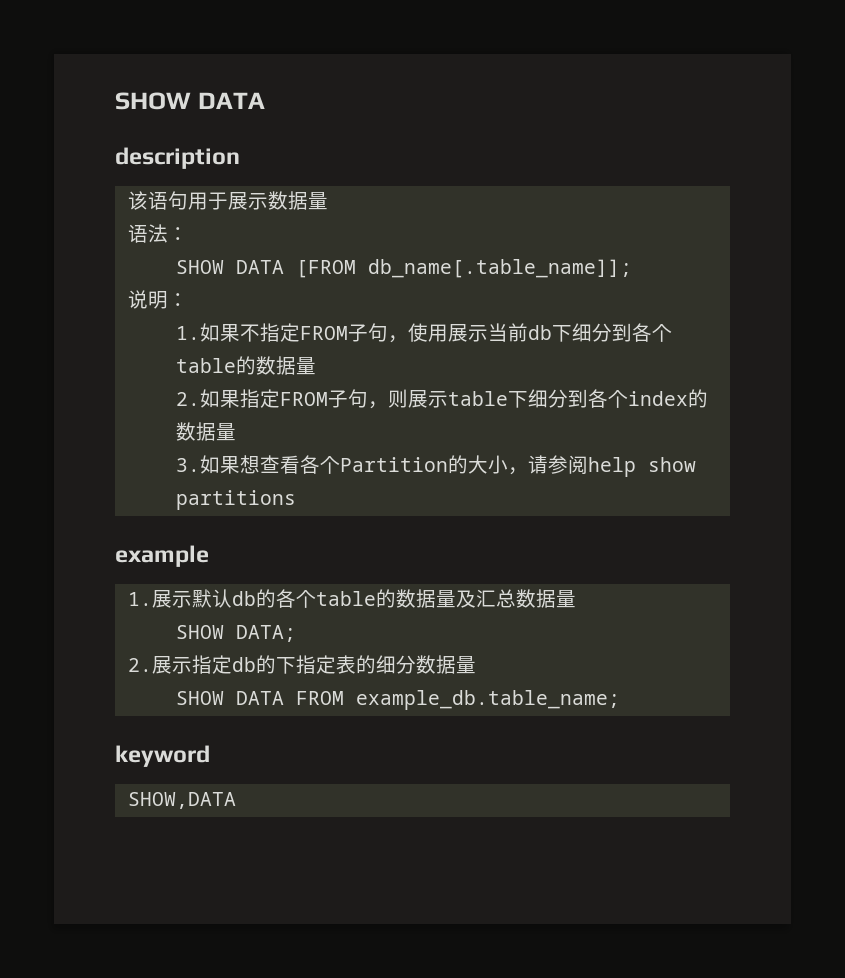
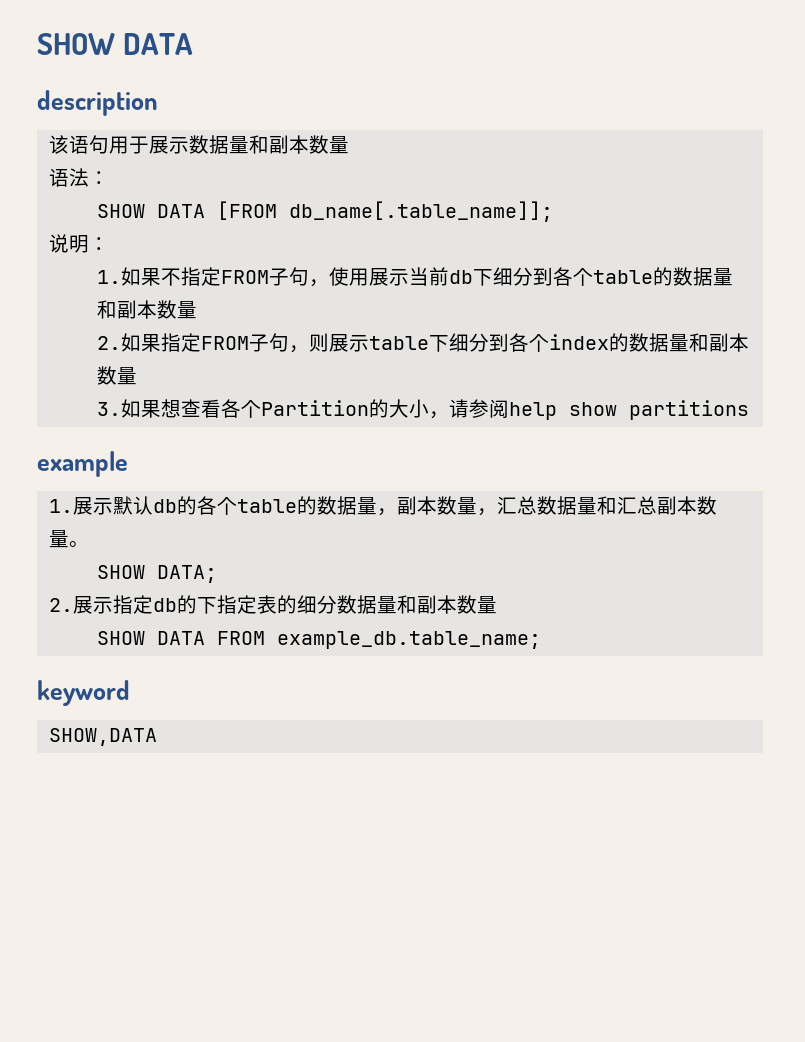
(328, 201) none -> [249,135,349,154] 和副本数量
(316, 366) none -> [97,300,197,319] 和副本数量
(236, 432) none -> [689,333,749,352] [97,366,137,385] 和副本数量
[455,590,476,608] 及 -> [377,496,497,516] ，副本数量，
(576, 599) none -> [597,496,717,515] [49,530,89,548] 和汇总副本数量。
(476, 665) none -> [397,595,497,614] 和副本数量

